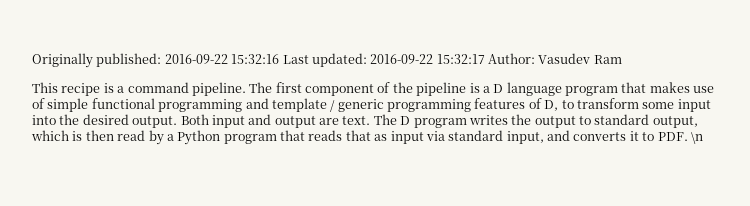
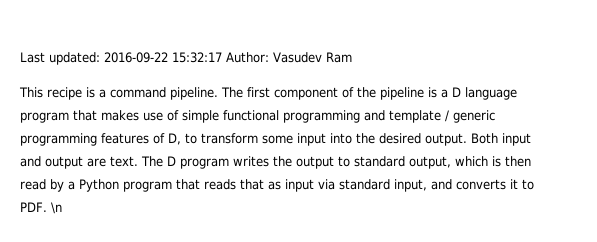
[32,53,280,68] Originally published: 2016-09-22 15:32:16 -> (20, 57) none

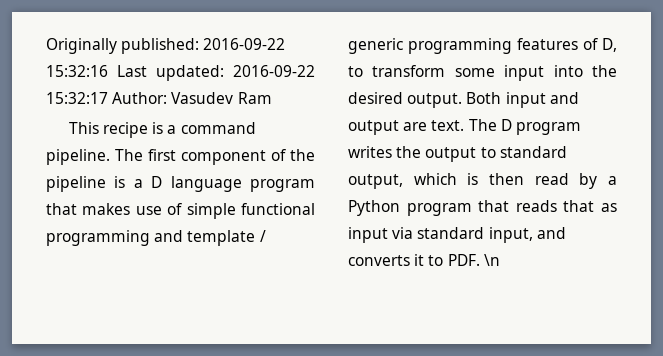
(20, 57) none -> [46,38,286,54] [46,65,108,77] Originally published: 2016-09-22 15:32:16

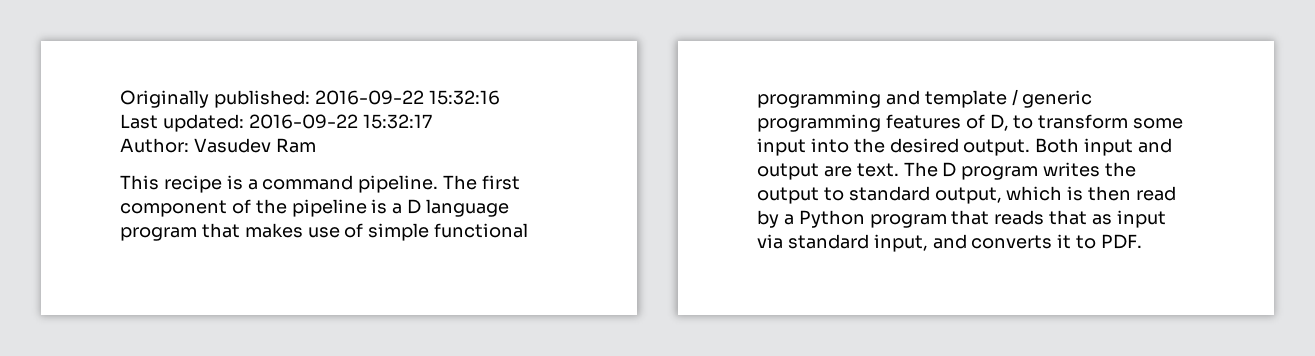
(108, 71) none -> (500, 97) //
(108, 98) none -> (432, 121) //
[483,254,500,266] \n -> (1143, 241) none

